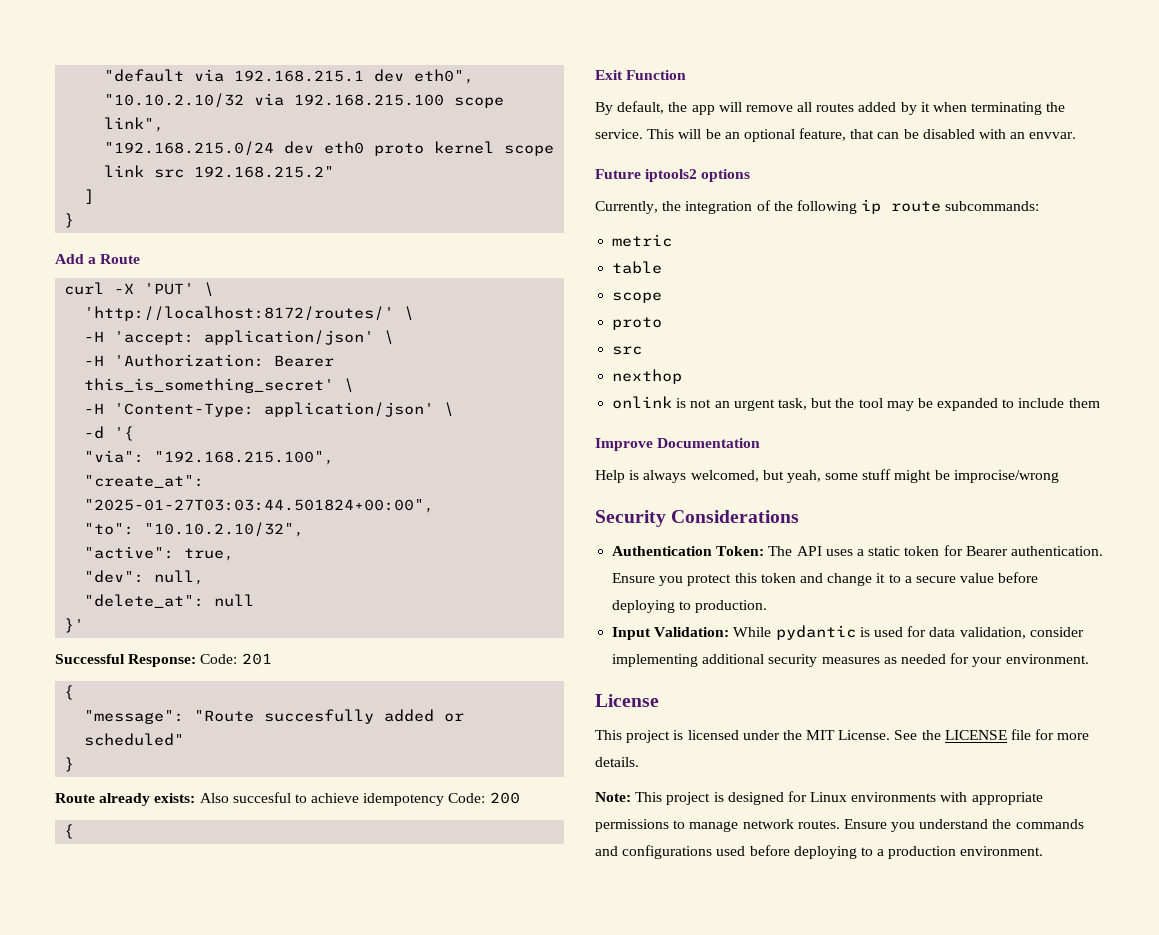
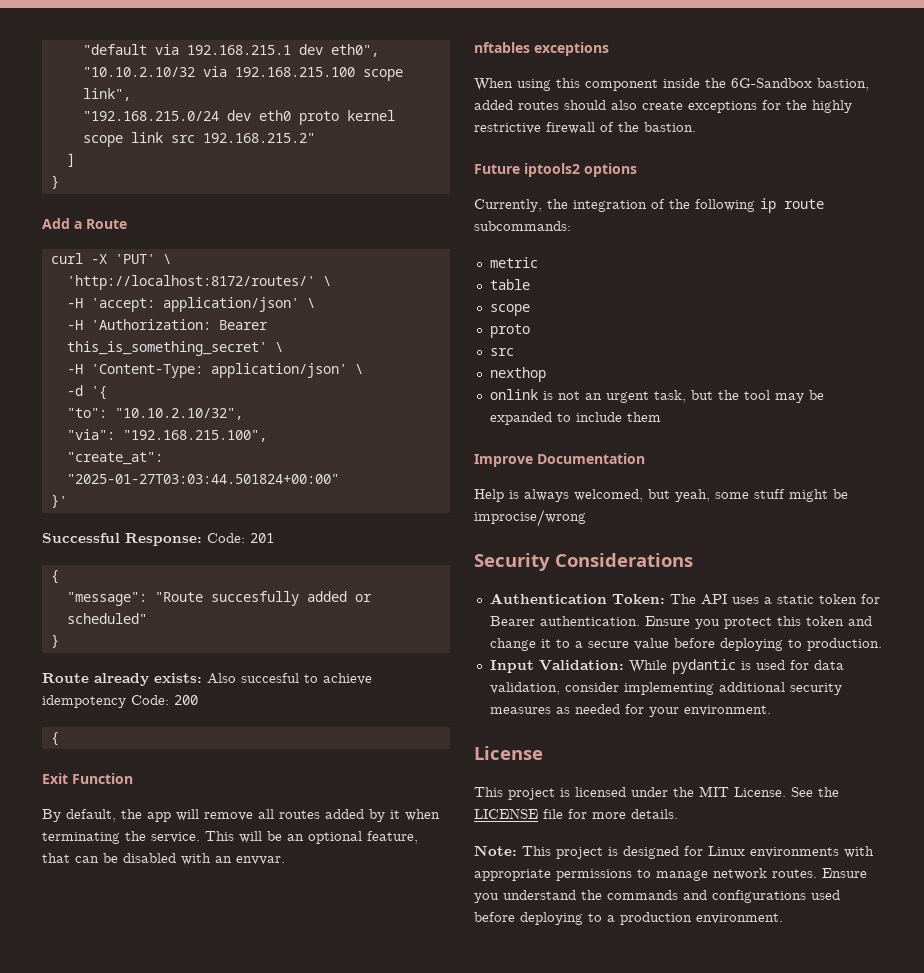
(135, 433) none -> [66,408,243,420] // "to": "10.10.2.10/32",
[84,499,435,513] [84,522,305,537] [84,546,235,561] [84,570,205,585] [84,594,255,608] "2025-01-27T03:03:44.501824+00:00", // "to": "10.10.2.10/32", // "active": true, // "dev": null, // "delete_at": null -> [66,474,339,484] "2025-01-27T03:03:44.501824+00:00"
(1077, 135) none -> [474,42,609,56] [474,78,869,91] [474,100,852,113] [474,122,696,134] // nftables exceptions // When using this component inside the 6G-Sandbox bastion, added routes should also create exceptions for the highly restrictive firewall of the bastion.

